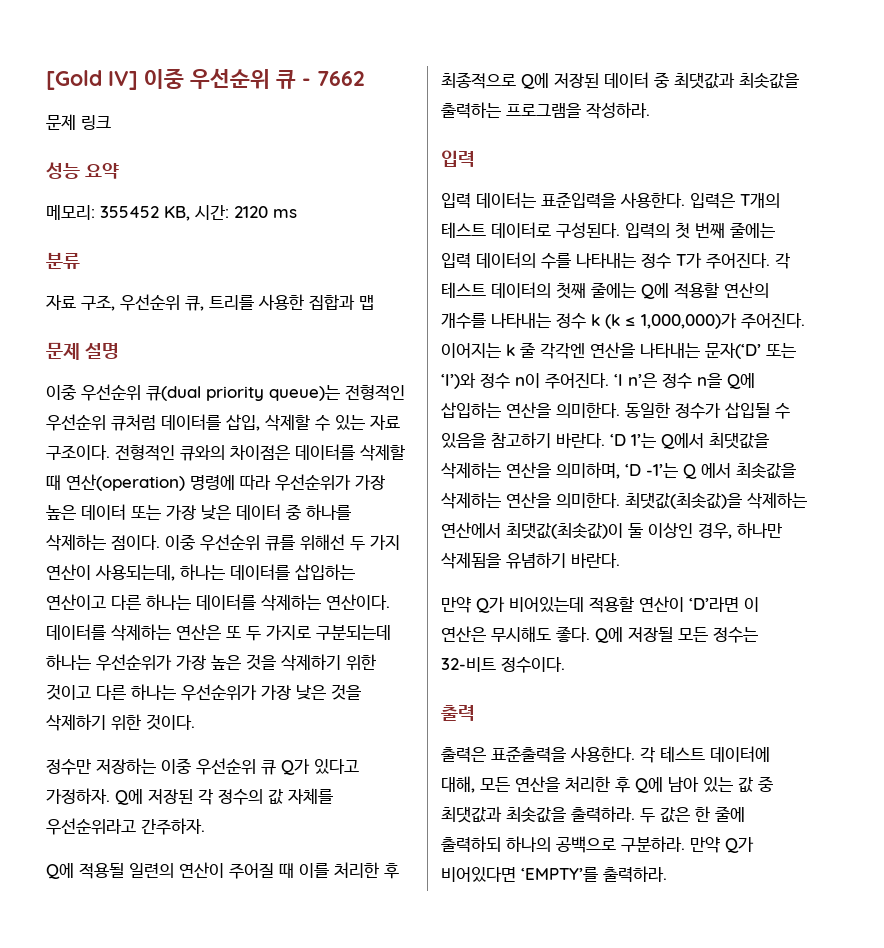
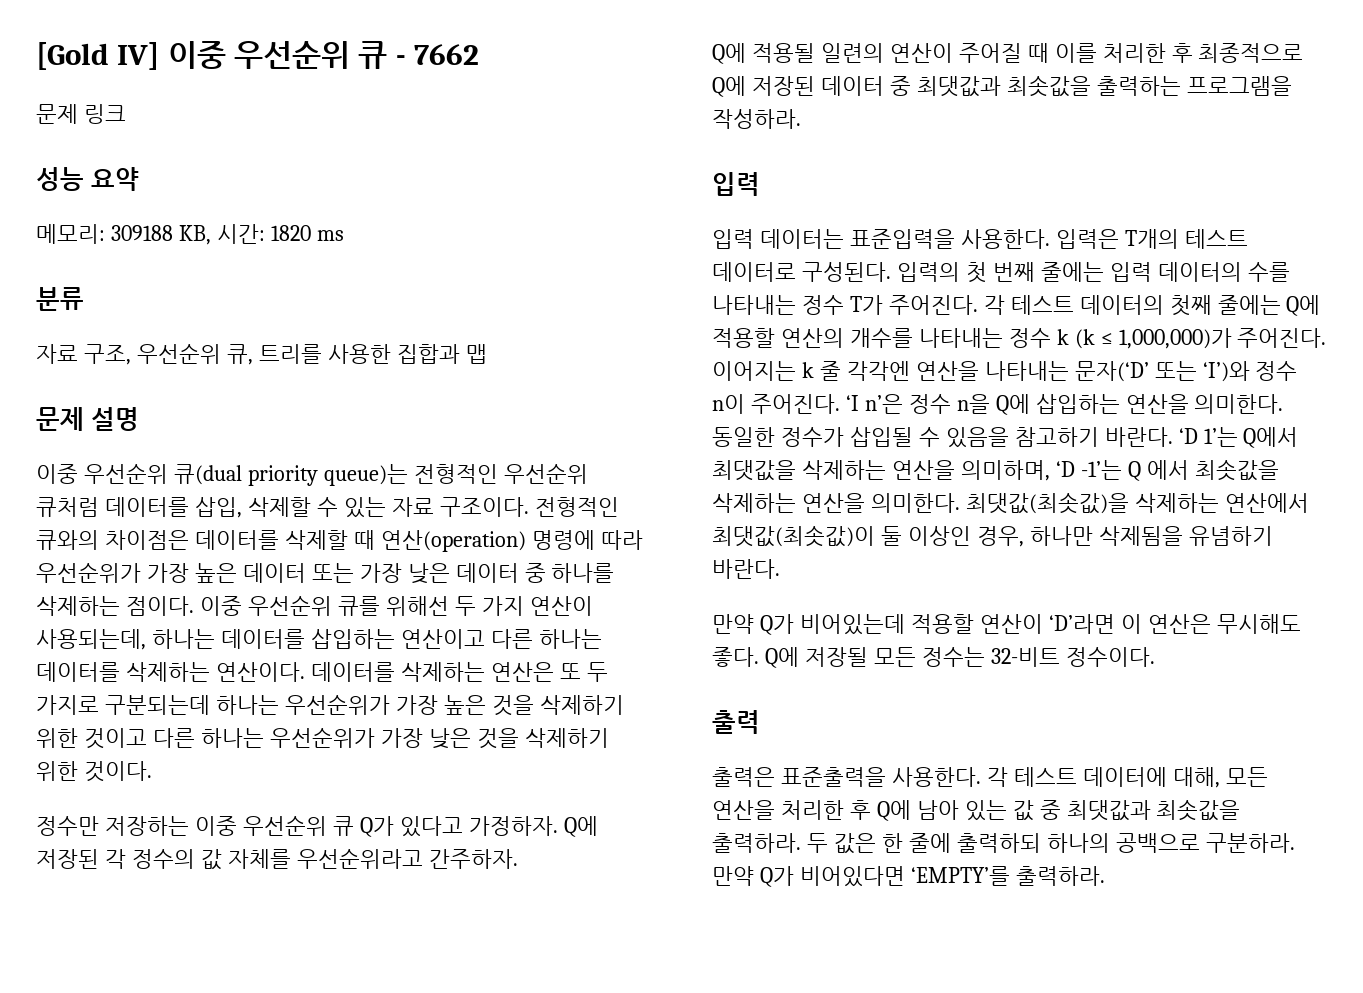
[100,206,159,218] 355452 -> [110,225,173,241] 309188
[234,206,268,218] 2120 -> [270,225,311,241] 1820

